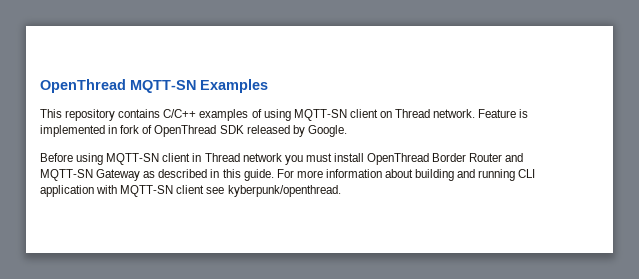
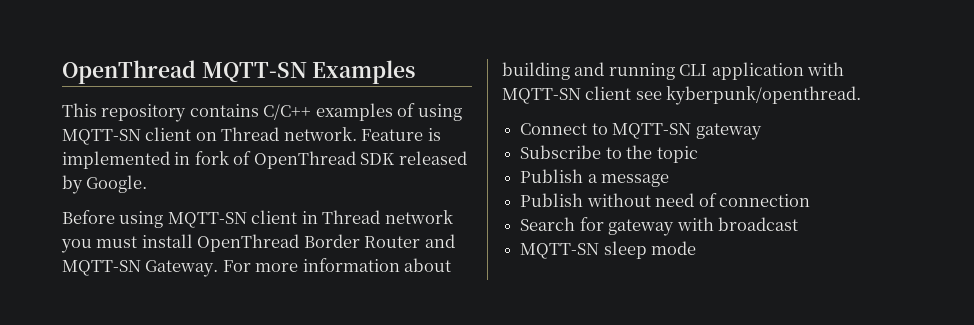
[96,169,274,181] Gateway as described in this guide. -> [145,260,219,277] Gateway.
(341, 191) none -> [520,123,762,140] [520,145,698,163] [520,169,670,187] [520,193,810,207] [520,217,798,236] [520,241,697,259] // Connect to MQTT-SN gateway // Subscribe to the topic // Publish a message // Publish without need of connection // Search for gateway with broadcast // MQTT-SN sleep mode

